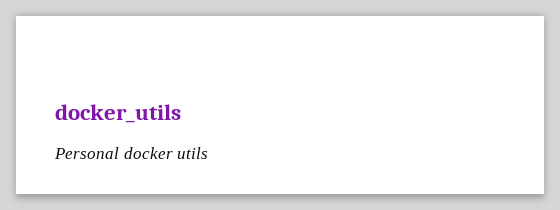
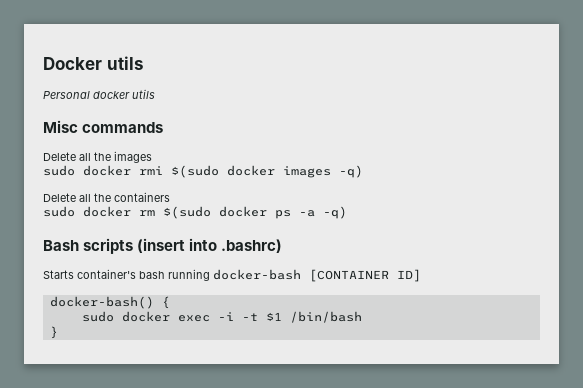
[55,104,181,123] docker_utils -> [43,56,144,70] Docker utils
(209, 153) none -> [43,120,164,133] [43,151,152,163] [43,165,363,178] [43,192,170,202] [43,206,347,219] [43,238,283,254] [43,269,421,282] [49,296,170,309] [81,311,362,323] [49,326,58,339] // Misc commands // Delete all the images // sudo docker rmi $(sudo docker images -q) // Delete all the containers // sudo docker rm $(sudo docker ps -a -q) // Bash scripts (insert into .bashrc) // Starts container's bash running docker-bash [CONTAINER ID] // docker-bash() { // sudo docker exec -i -t $1 /bin/bash // }

